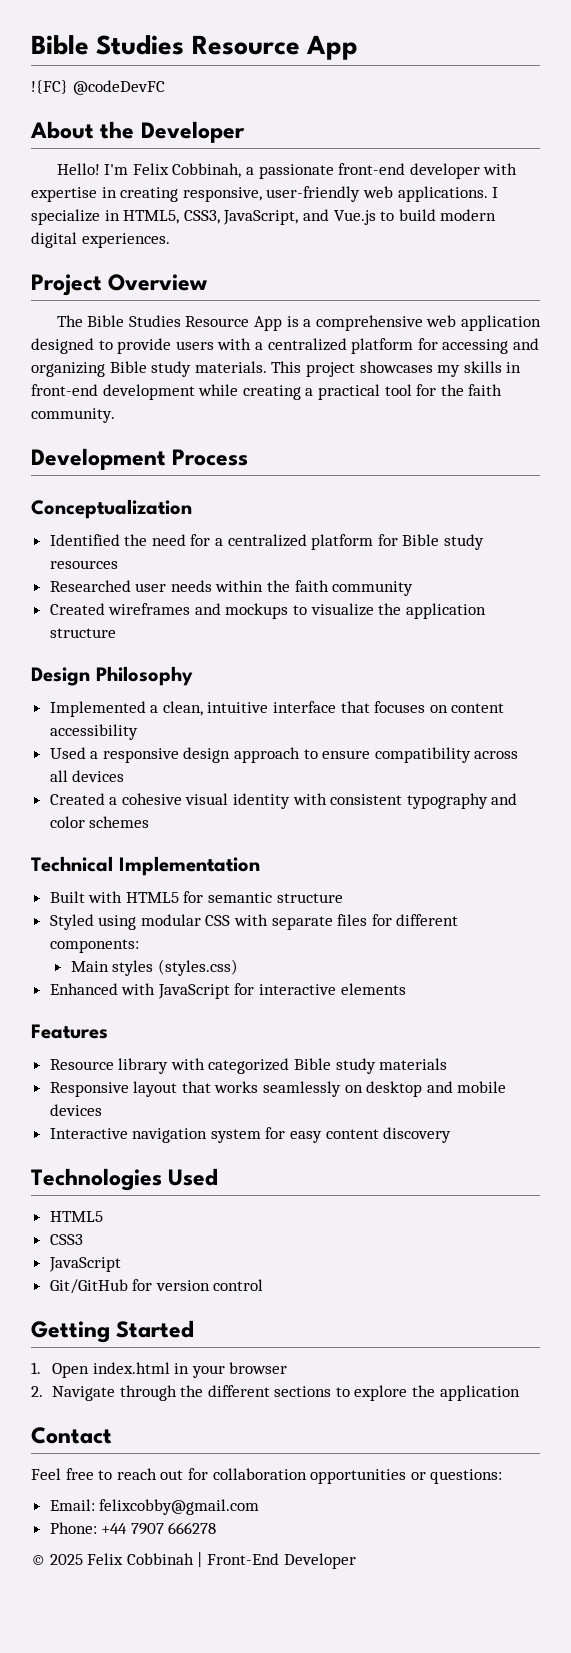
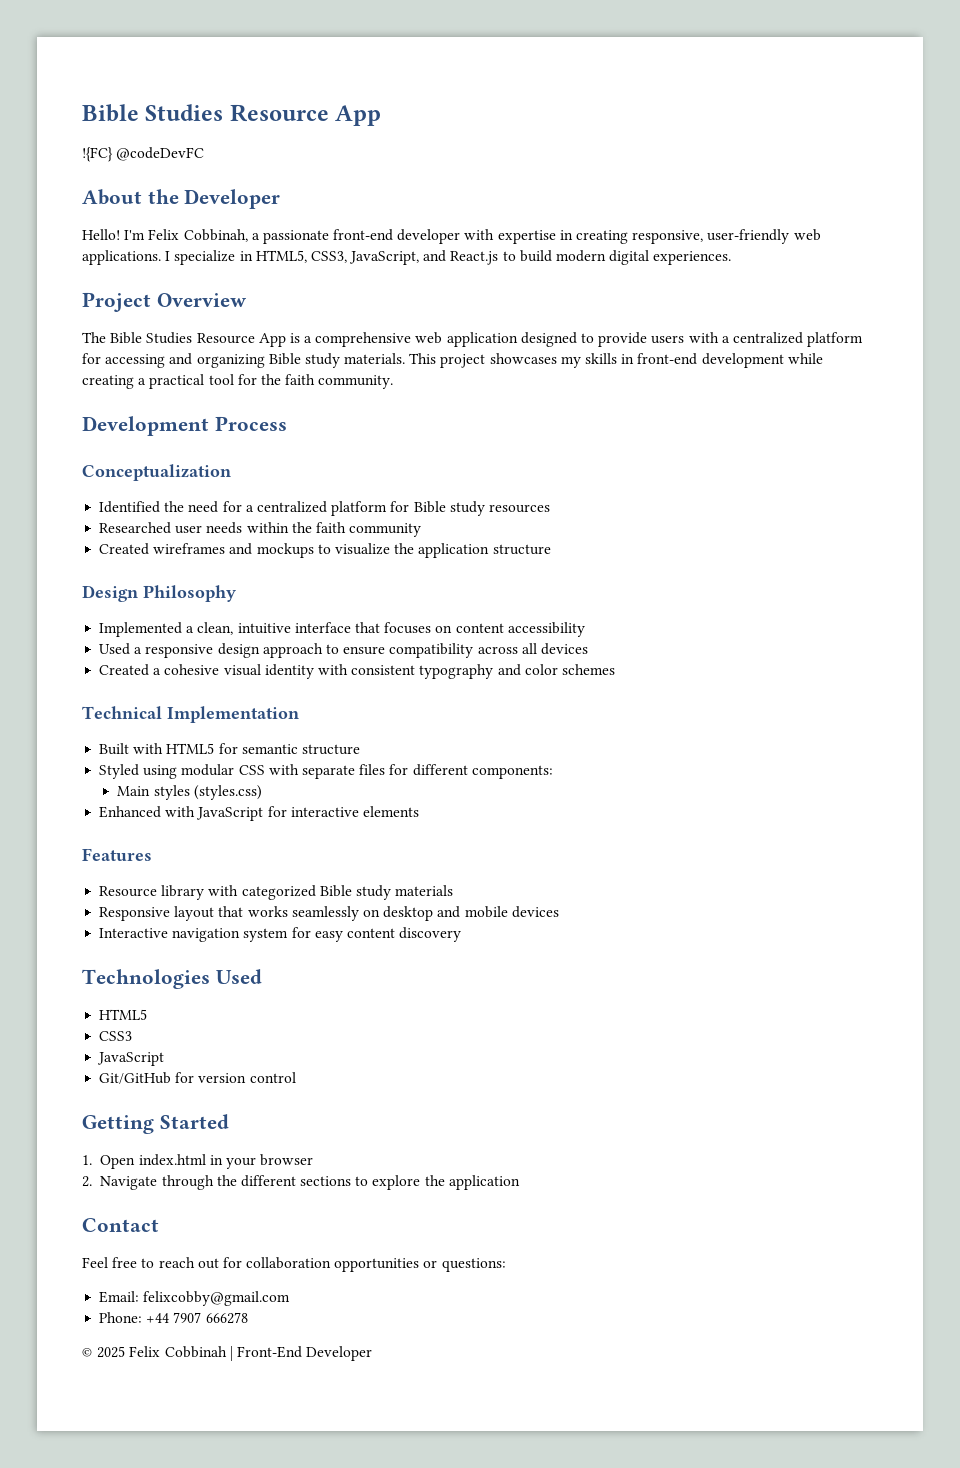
[333,210,376,225] Vue.js -> [450,251,499,265] React.js

